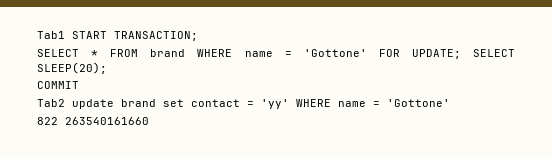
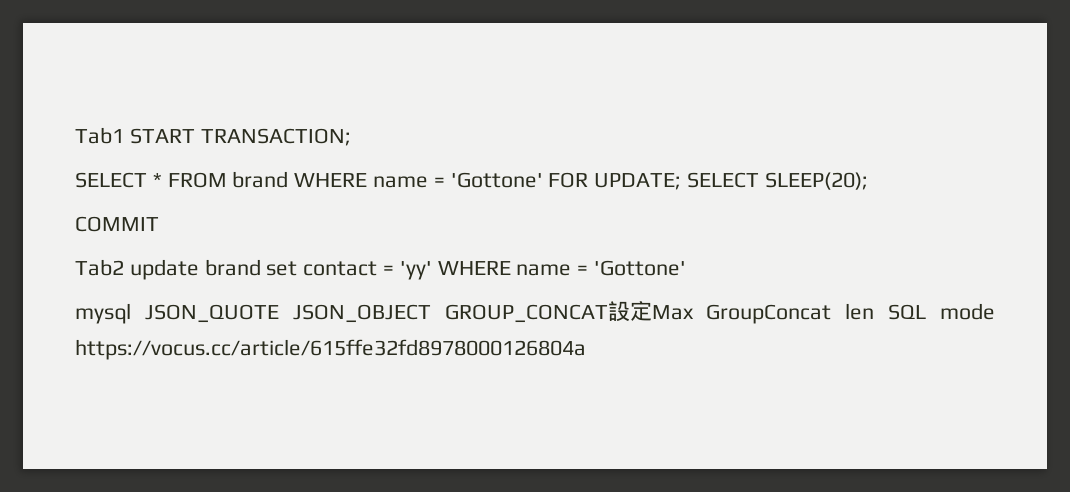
[37,117,149,125] 822 263540161660 -> [75,301,996,324] [75,339,586,360] mysql JSON_QUOTE JSON_OBJECT GROUP_CONCAT設定Max GroupConcat len SQL mode https://vocus.cc/article/615ffe32fd8978000126804a

